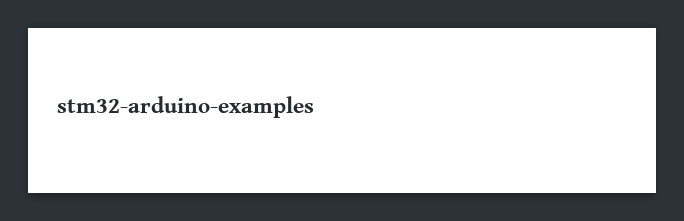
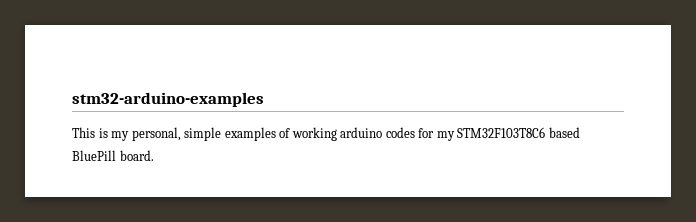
(314, 107) none -> [72,127,580,141] [72,150,154,161] // This is my personal, simple examples of working arduino codes for my STM32F103T8C6 based BluePill board.

